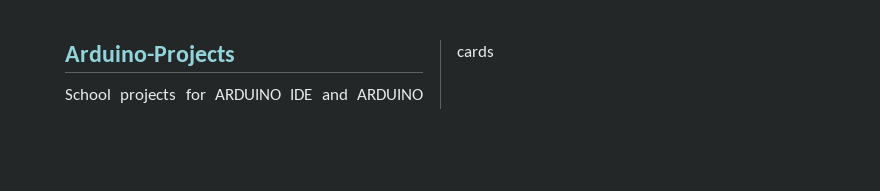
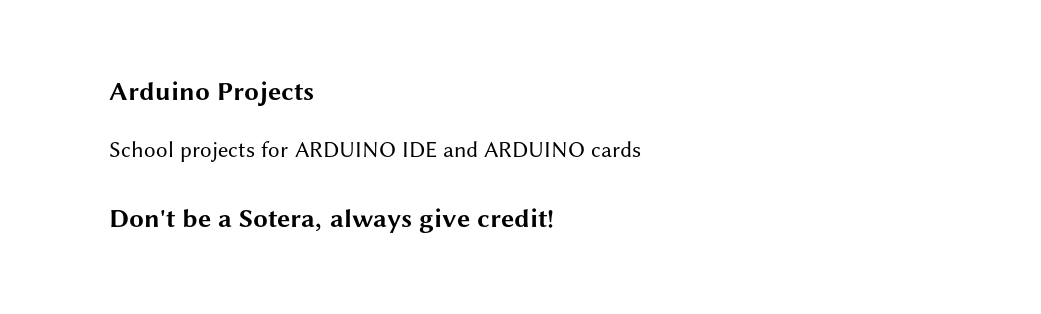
[65,45,235,66] Arduino-Projects -> [109,81,315,106] Arduino Projects
(494, 51) none -> [109,208,554,233] // Don't be a Sotera, always give credit!

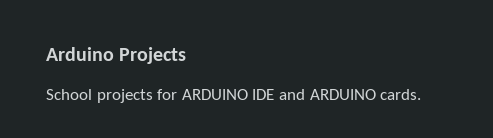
[591,141,642,157] [109,208,554,233] cards // Don't be a Sotera, always give credit! -> [380,89,422,100] cards.

